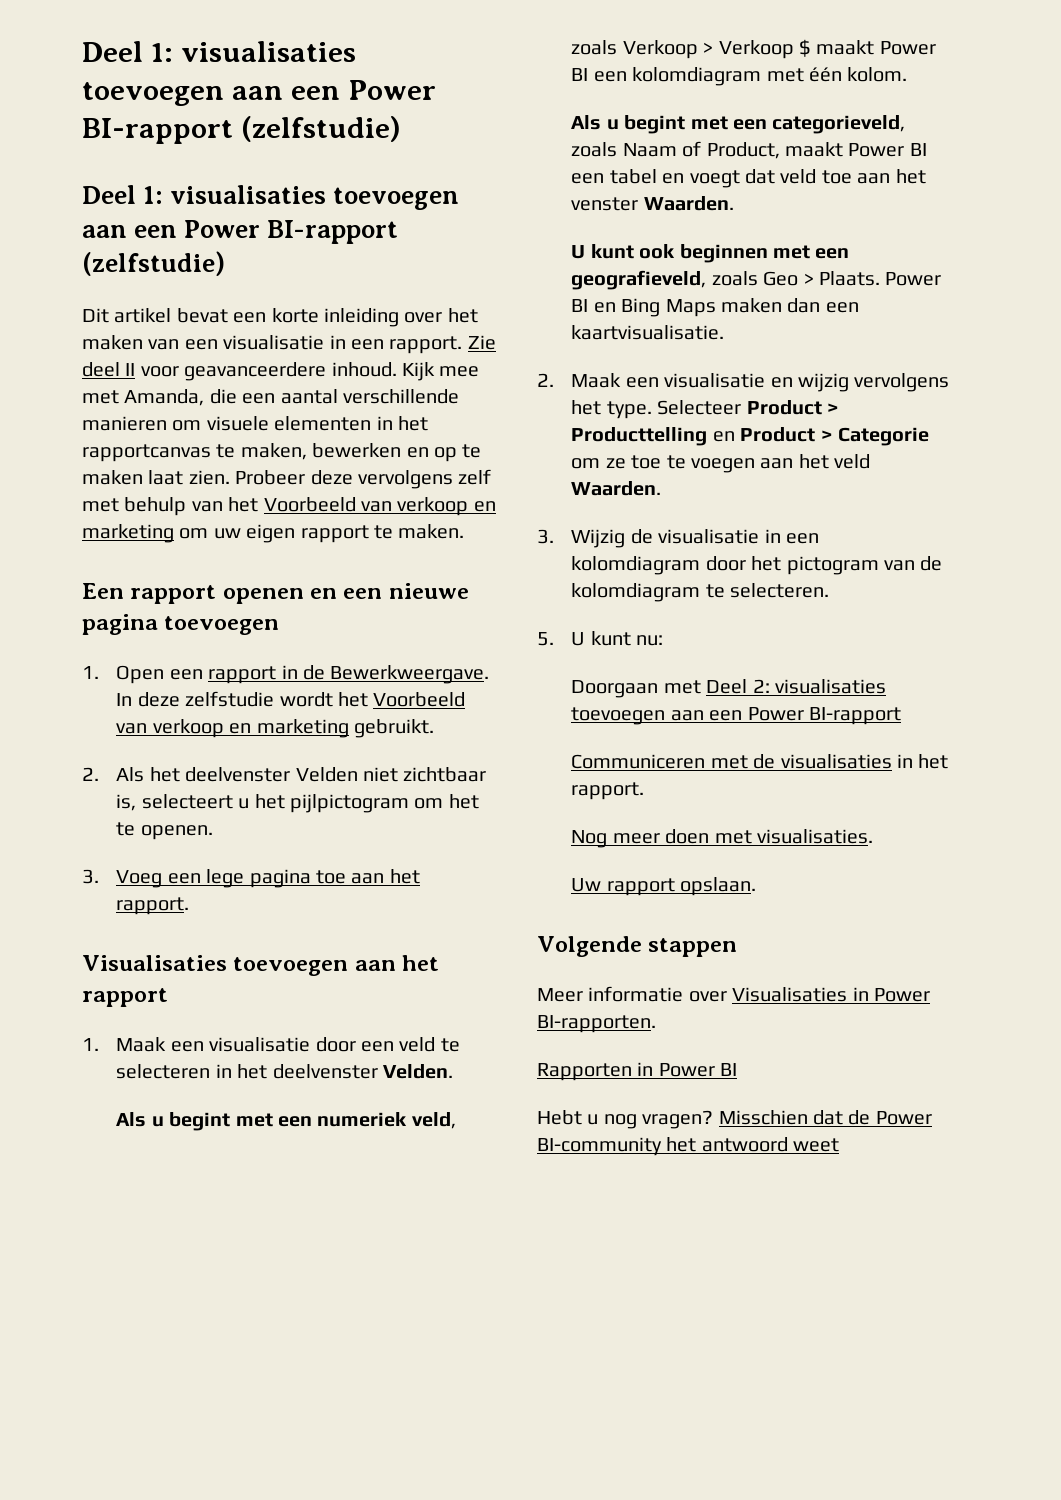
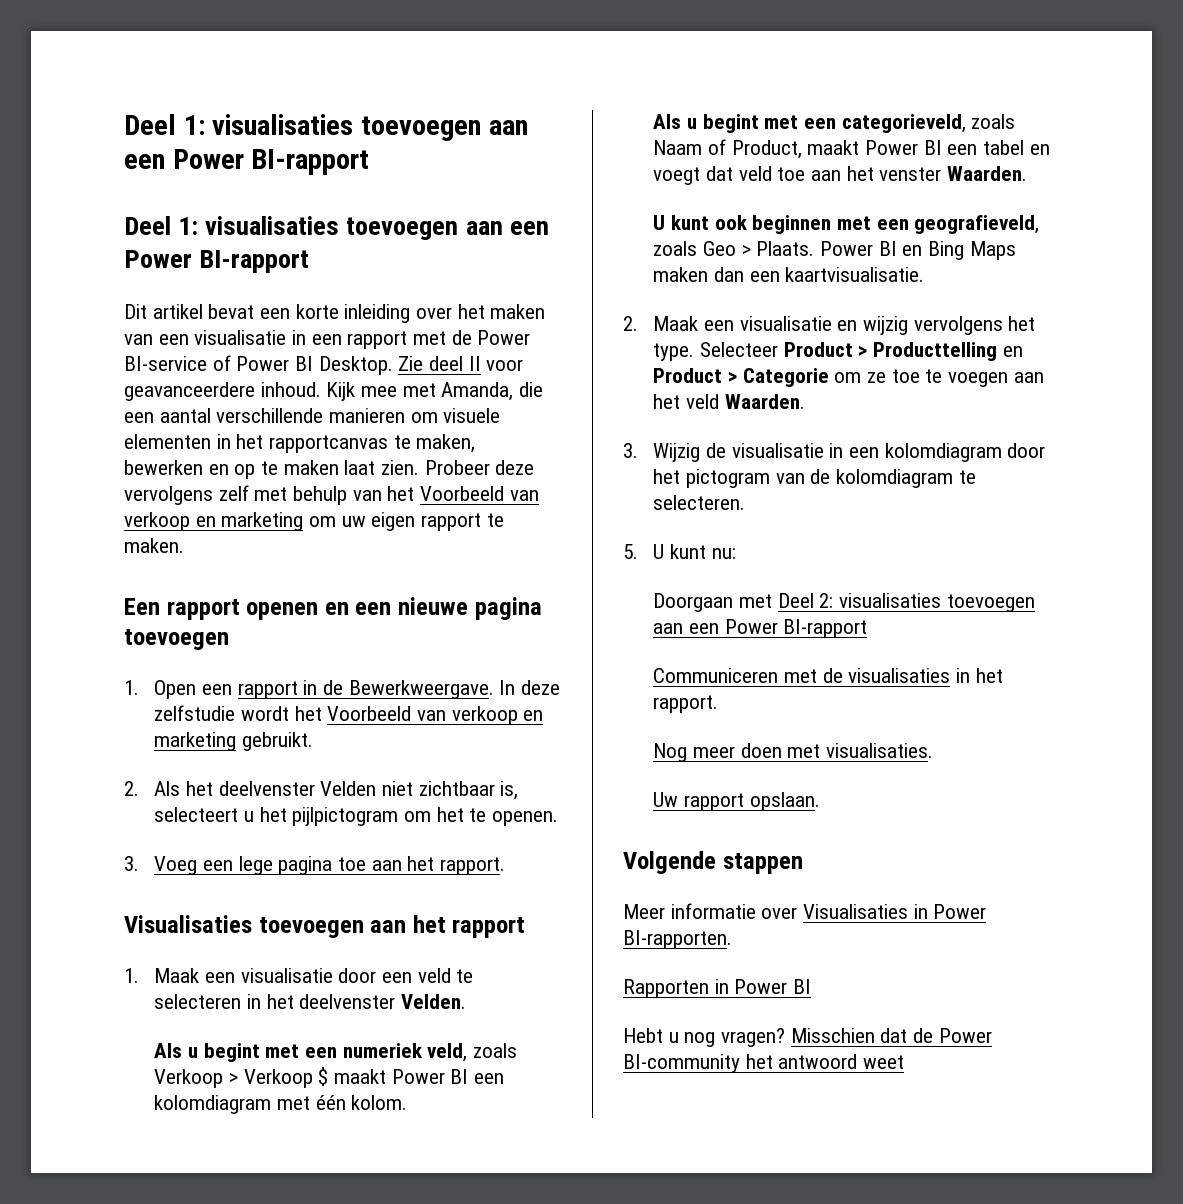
[82,41,356,62] [82,80,436,106] [82,116,401,144] [82,185,460,210] [82,220,399,244] [82,251,225,276] Deel 1: visualisaties toevoegen aan een Power BI-rapport (zelfstudie) // Deel 1: visualisaties toevoegen aan een Power BI-rapport (zelfstudie) -> [124,114,528,141] [124,149,370,175] [124,216,549,240] [124,250,310,273] Deel 1: visualisaties toevoegen aan een Power BI-rapport // Deel 1: visualisaties toevoegen aan een Power BI-rapport
[389,336,463,354] rapport. -> [347,330,531,349] [124,355,393,375] rapport met de Power BI-service of Power BI Desktop.

